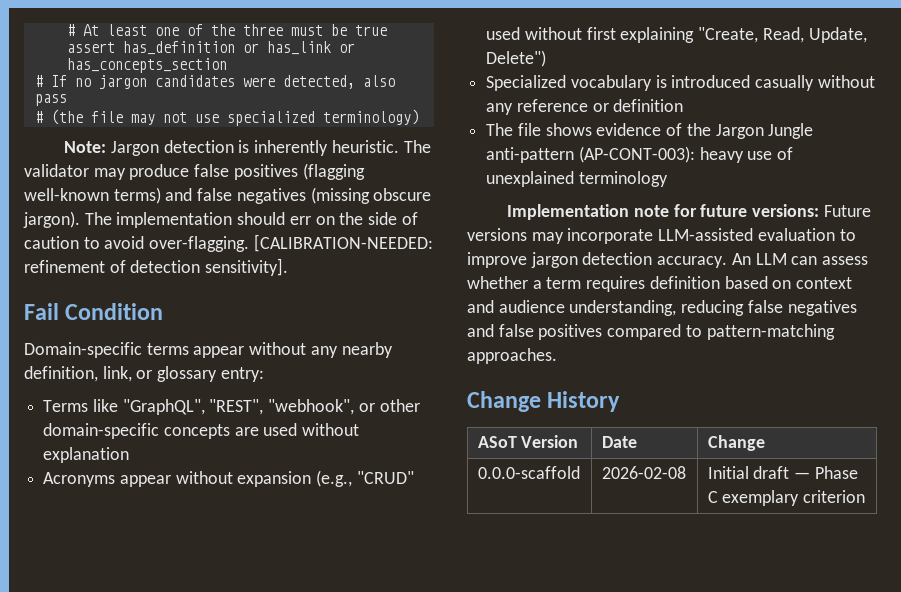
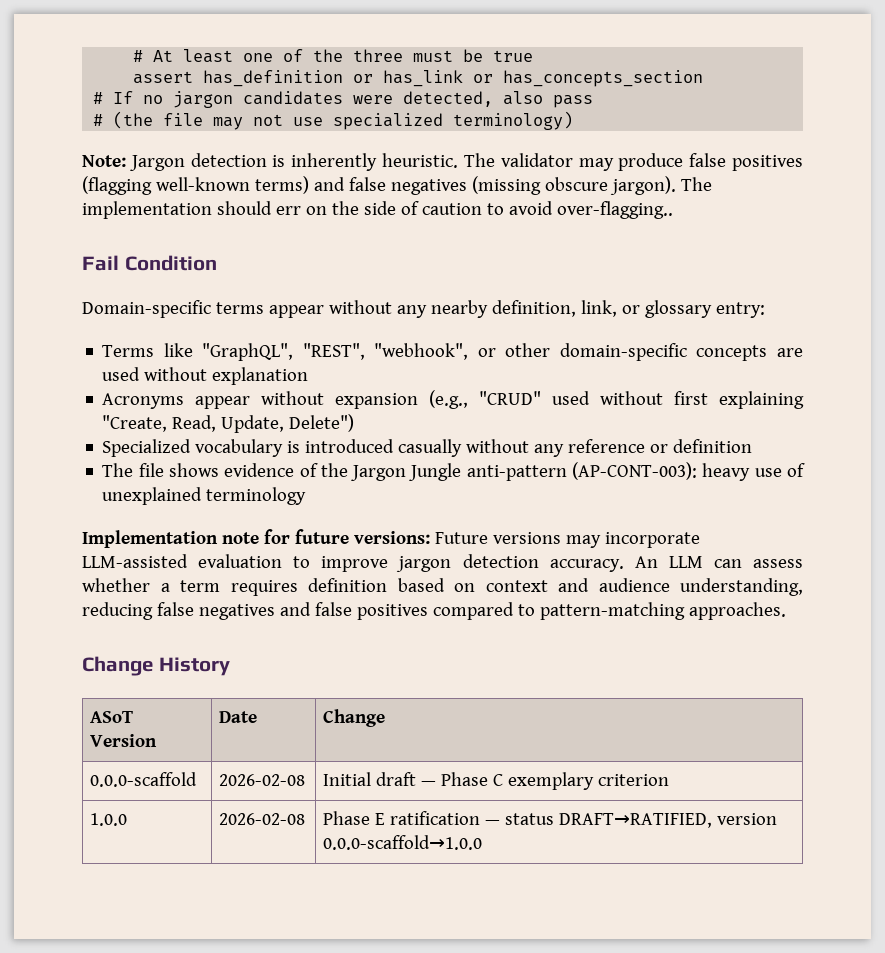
[149,234,433,252] [24,258,289,276] over-flagging. [CALIBRATION-NEEDED: refinement of detection sensitivity]. -> [556,201,673,219] over-flagging..
(866, 496) none -> [90,813,128,826] [219,813,306,825] [323,811,778,828] [323,835,483,850] // 1.0.0 | 2026-02-08 | Phase E ratification — status DRAFT→RATIFIED, version 0.0.0-scaffold→1.0.0

